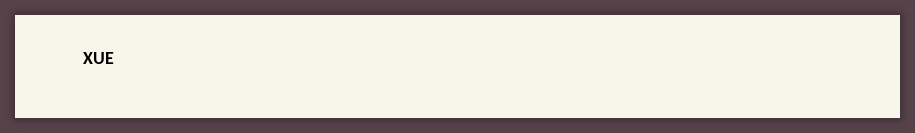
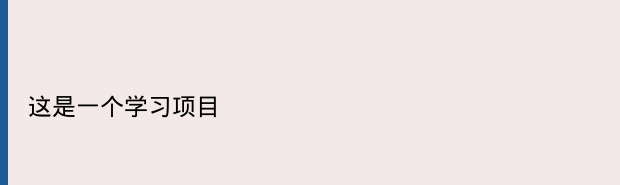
[83,52,114,64] XUE -> [28,95,220,118] 这是一个学习项目

